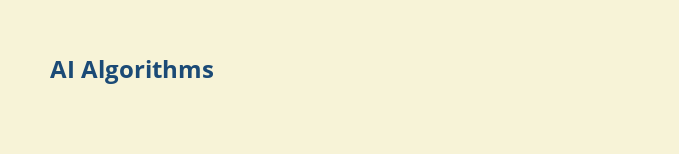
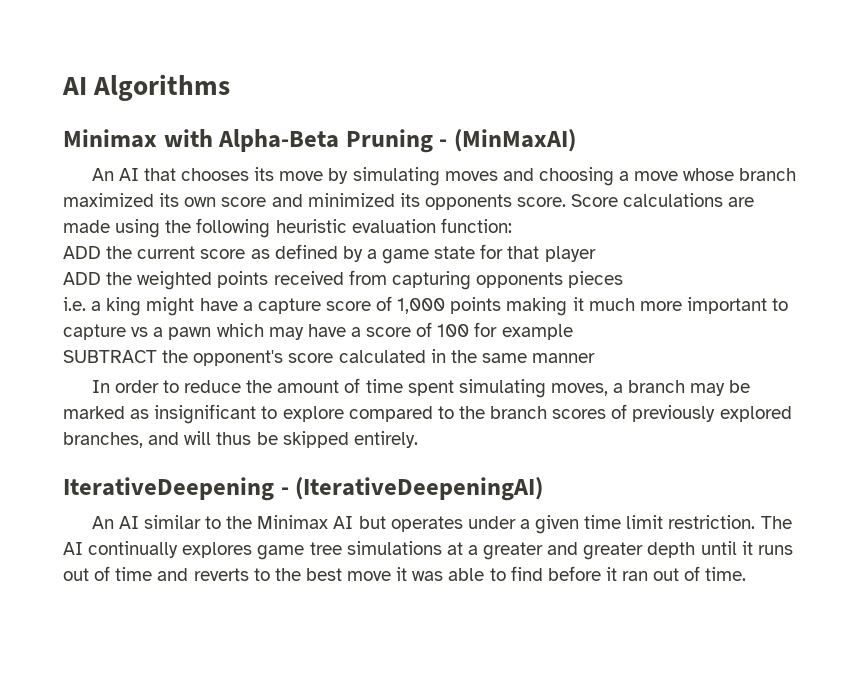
(215, 72) none -> [63,129,577,153] [91,167,797,186] [63,193,755,210] [63,218,512,238] [63,244,596,264] [63,270,624,290] [63,296,789,316] [63,322,573,340] [63,349,596,366] [91,378,751,398] [63,404,792,424] [63,431,418,448] [63,477,544,501] [91,515,792,534] [63,541,793,560] [63,566,747,581] // Minimax with Alpha-Beta Pruning - (MinMaxAI) // An AI that chooses its move by simulating moves and choosing a move whose branch maximized its own score and minimized its opponents score. Score calculations are made using the following heuristic evaluation function: // ADD the current score as defined by a game state for that player // ADD the weighted points received from capturing opponents pieces // i.e. a king might have a capture score of 1,000 points making it much more important to capture vs a pawn which may have a score of 100 for example // SUBTRACT the opponent's score calculated in the same manner // In order to reduce the amount of time spent simulating moves, a branch may be marked as insignificant to explore compared to the branch scores of previously explored branches, and will thus be skipped entirely. // IterativeDeepening - (IterativeDeepeningAI) // An AI similar to the Minimax AI but operates under a given time limit restriction. The AI continually explores game tree simulations at a greater and greater depth until it runs out of time and reverts to the best move it was able to find before it ran out of time.

